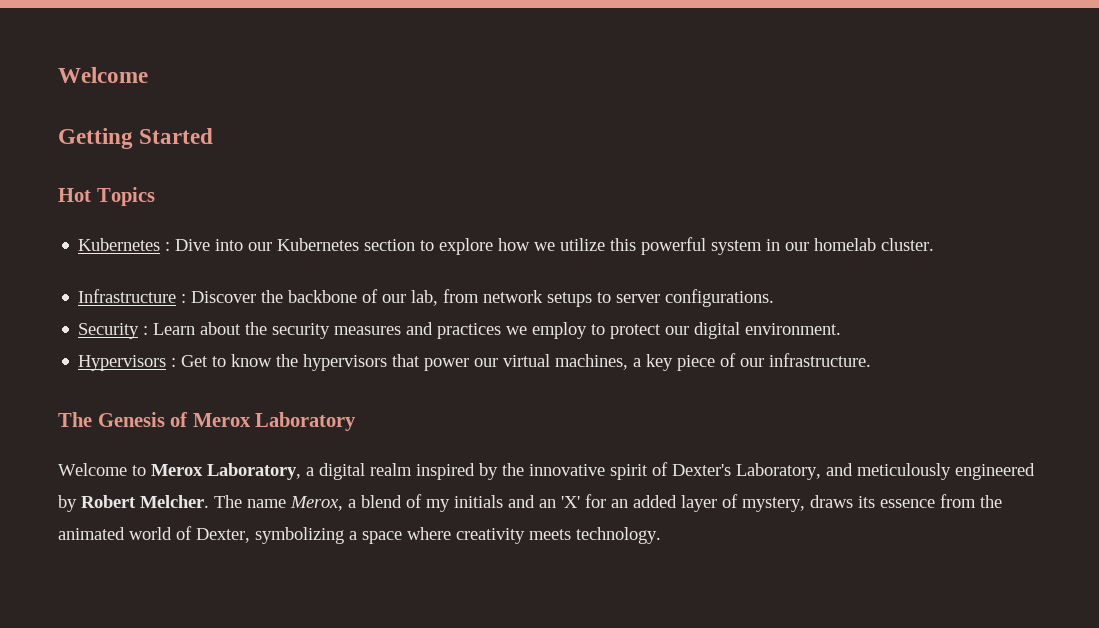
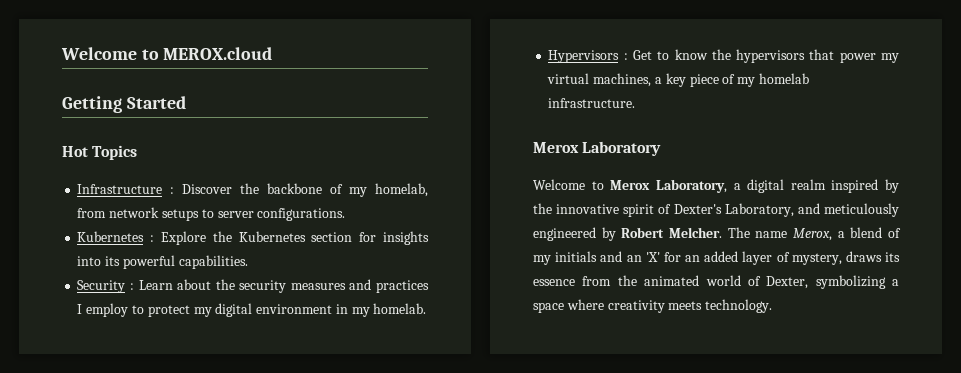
[58,67,148,83] Welcome -> [61,47,273,60] Welcome to MEROX.cloud
[78,237,935,255] // Kubernetes : Dive into our Kubernetes section to explore how we utilize this powerful system in our homelab cluster. -> (138, 152) none
[382,290,439,306] our lab, -> [349,183,428,197] my homelab,
(775, 298) none -> [77,231,430,245] [77,255,248,269] // Kubernetes : Explore the Kubernetes section for insights into its powerful capabilities.
[506,326,528,335] we -> [77,304,83,314] I
[665,322,842,339] our digital environment. -> [193,303,427,317] my digital environment in my homelab.
[474,358,499,367] our -> [881,53,899,63] my
[740,358,765,367] our -> [737,73,809,87] my homelab
[58,412,189,427] The Genesis of -> (636, 103) none

